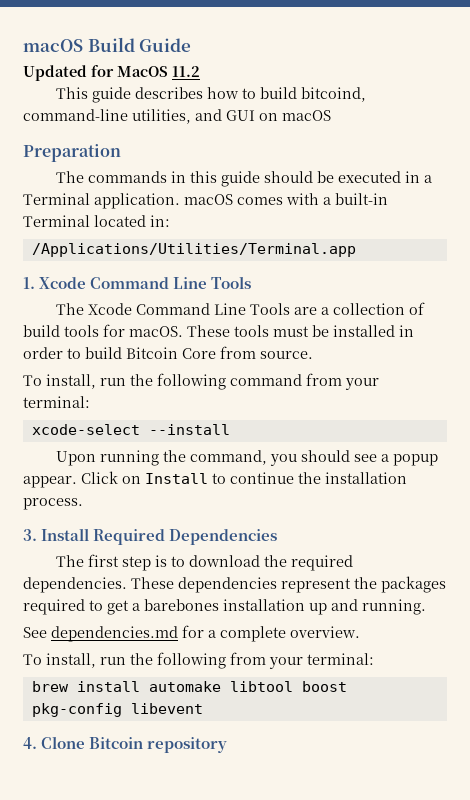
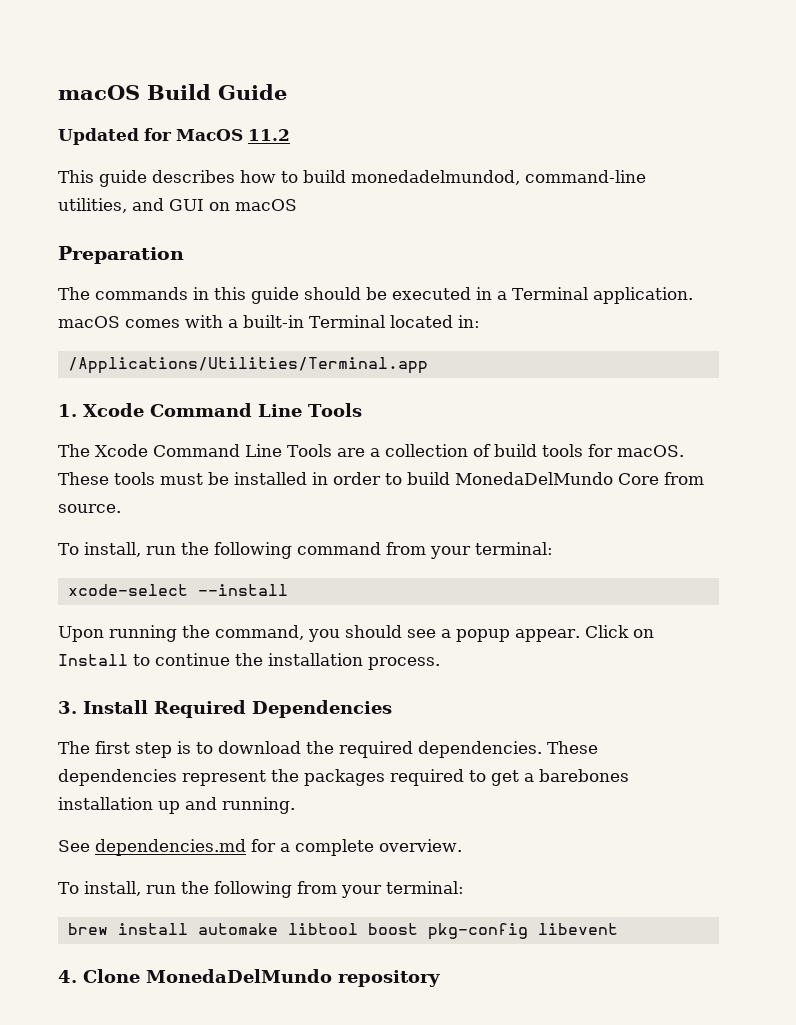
[300,87,366,102] bitcoind, -> [351,170,520,185] monedadelmundod,
[126,347,178,359] Bitcoin -> [455,472,613,485] MonedaDelMundo
[89,737,144,749] Bitcoin -> [146,969,332,983] MonedaDelMundo

